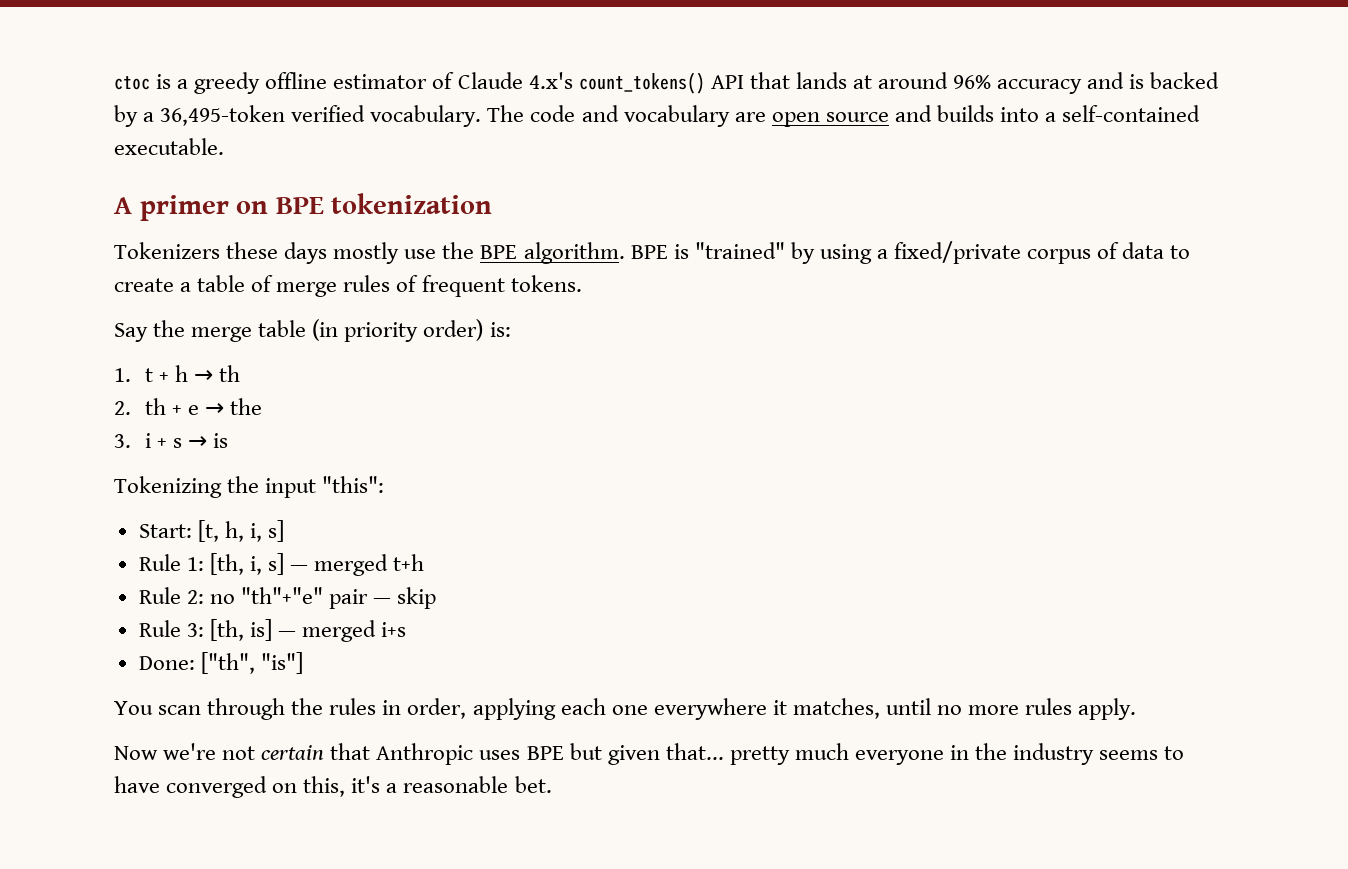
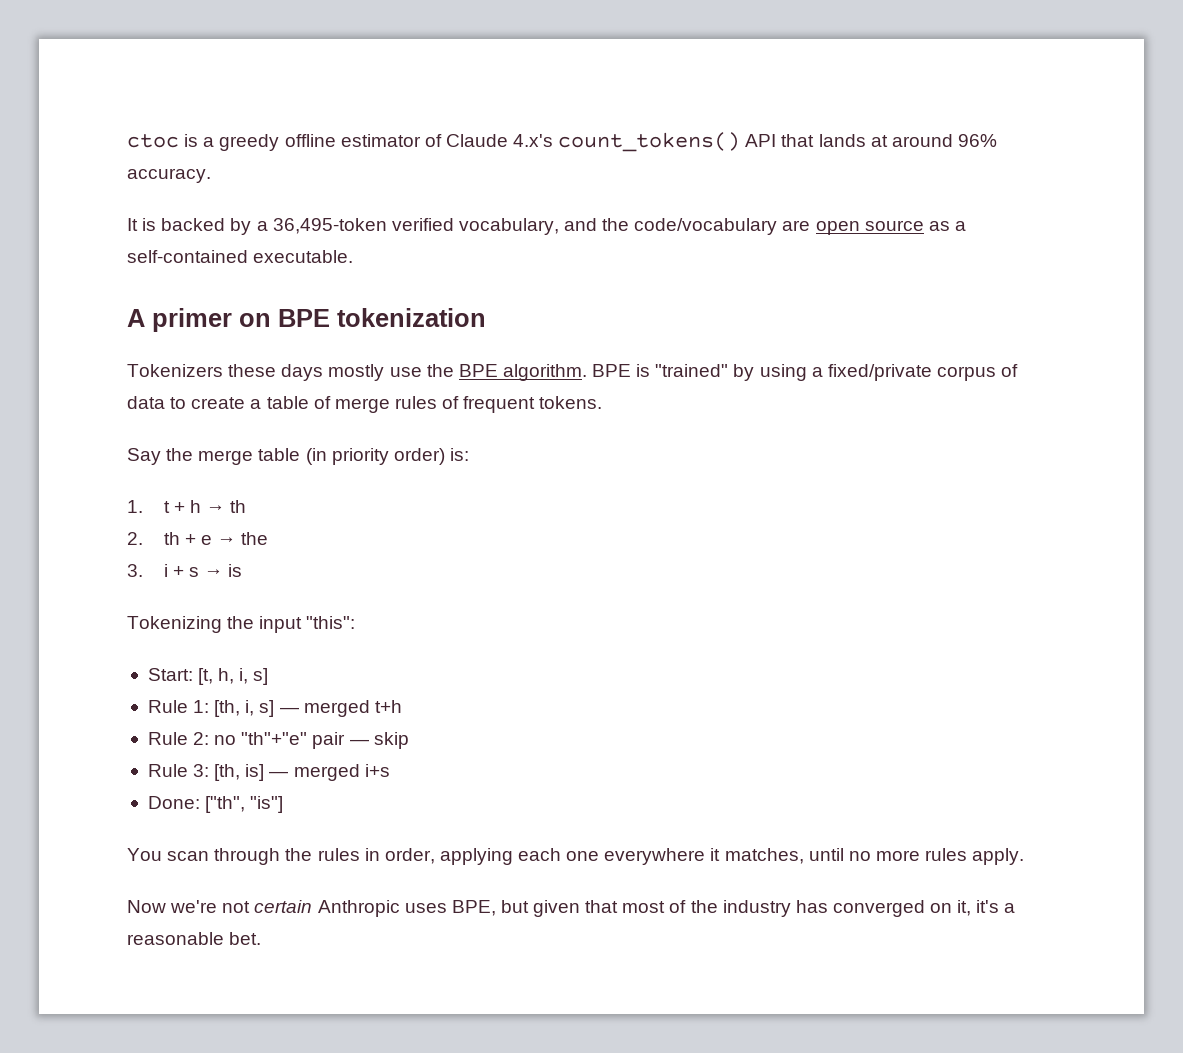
[997,72,1125,94] accuracy and -> [127,168,211,183] [127,218,138,231] accuracy. // It
[370,105,1040,127] vocabulary. The code and vocabulary are open source and builds into -> [458,218,950,235] vocabulary, and the code/vocabulary are open source as
[330,743,371,760] that -> (313, 906) none
[526,746,564,760] BPE -> [451,900,496,916] BPE,
[665,743,1185,765] [114,776,160,793] that... pretty much everyone in the industry seems to have -> [585,900,828,917] that most of the industry has
[303,776,346,797] this, -> [957,900,972,916] it,

